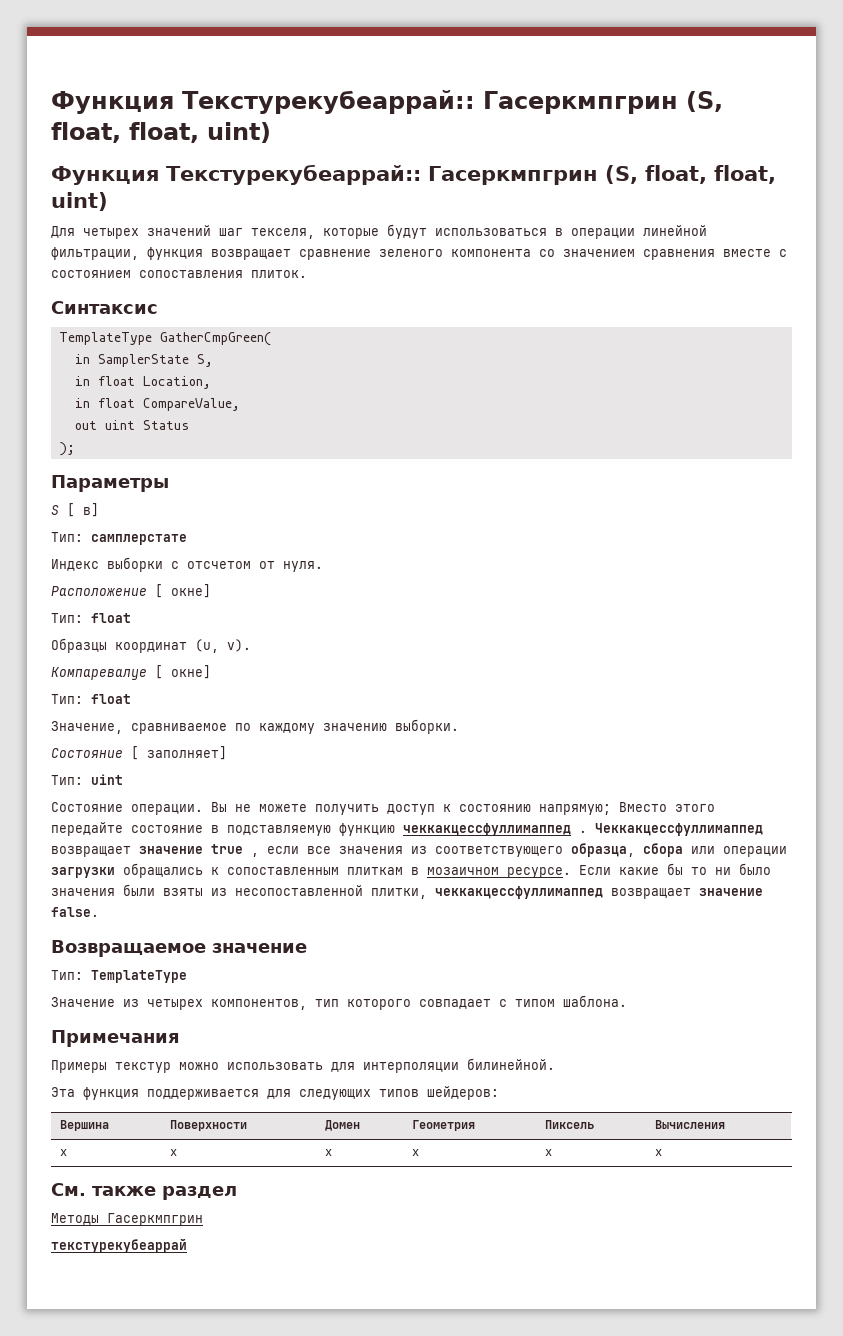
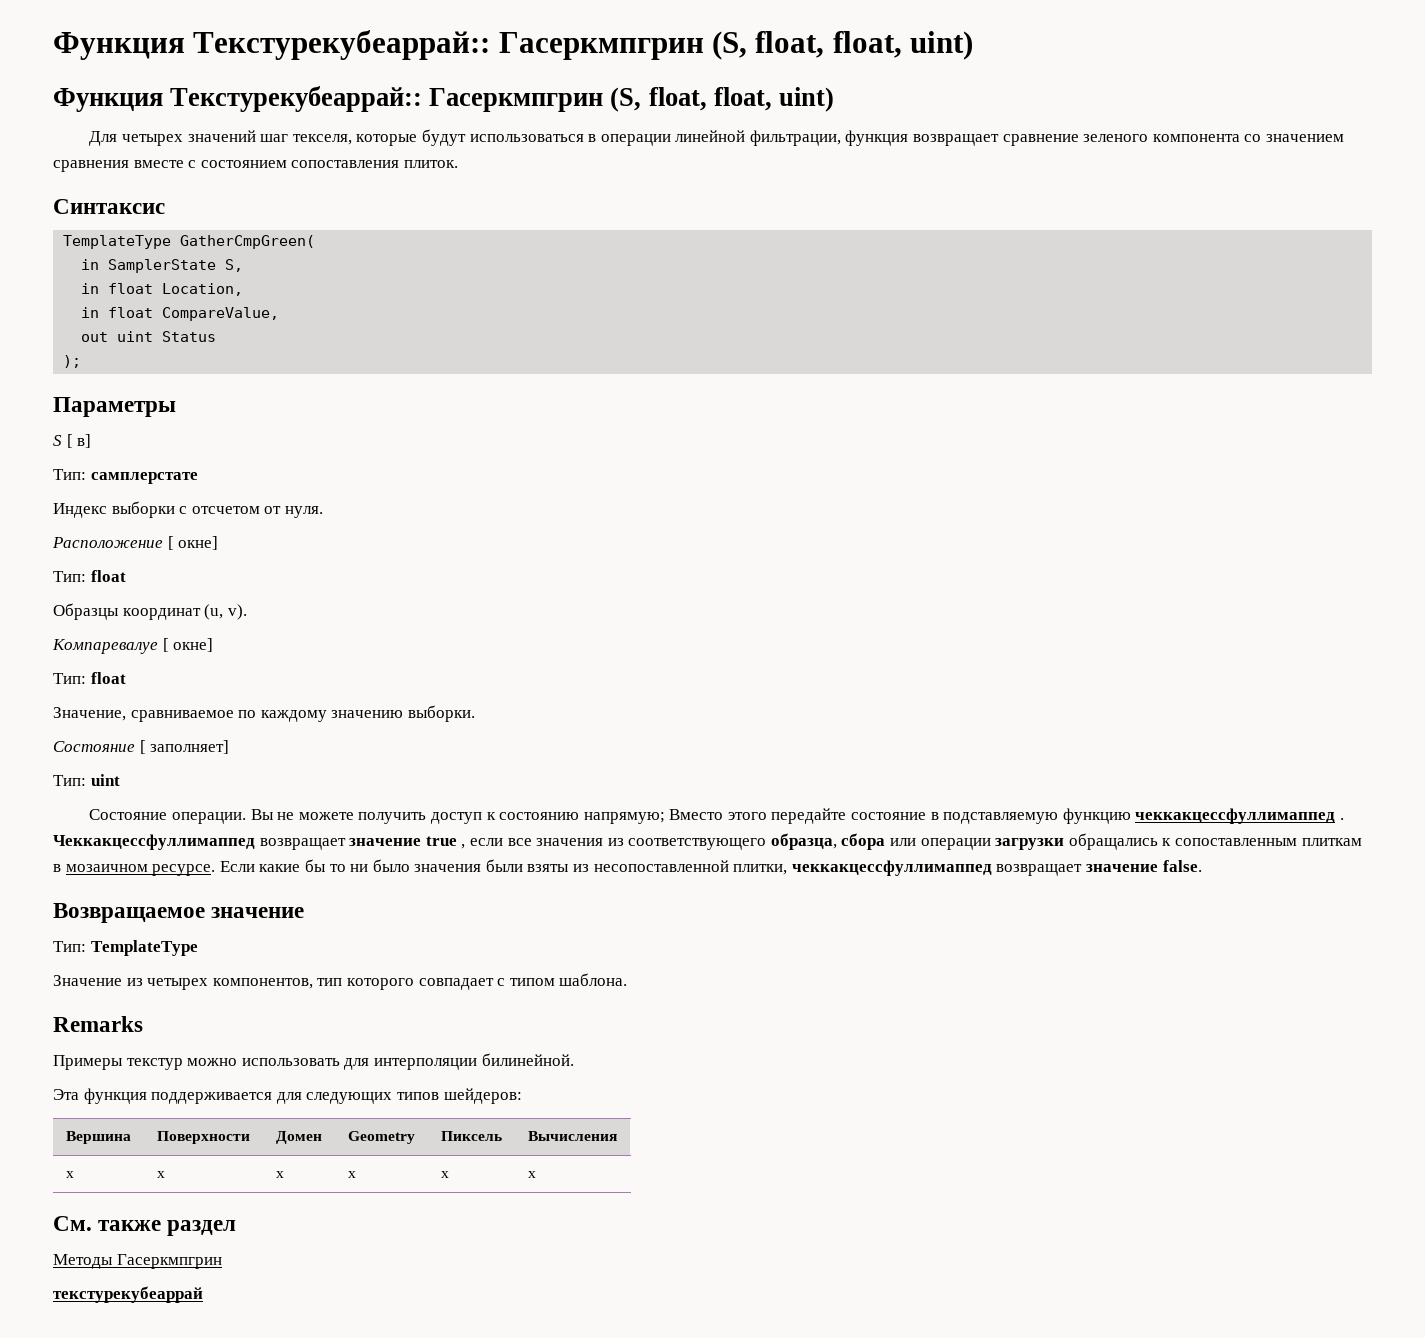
[51,1030,180,1047] Примечания -> [53,1016,143,1032] Remarks
[411,1120,475,1131] Геометрия -> [347,1131,415,1144] Geometry

